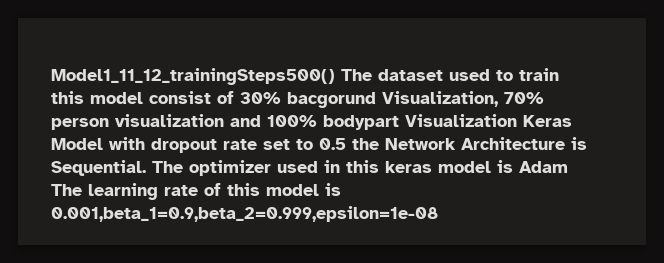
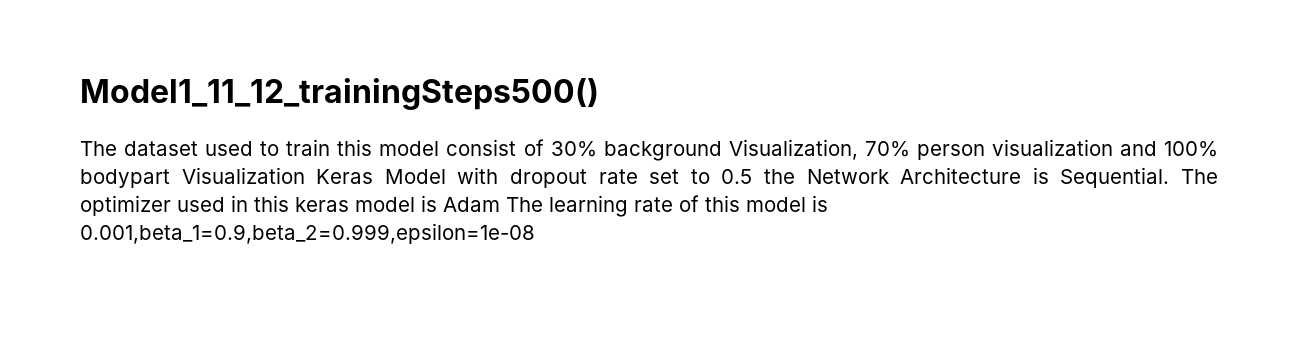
(335, 76) none -> (599, 94) //
[287,92,376,108] bacgorund -> [603,141,722,161] background

